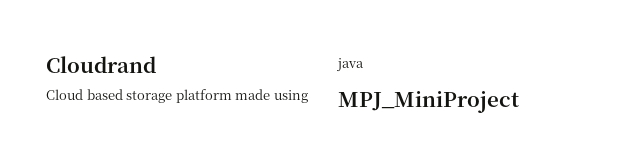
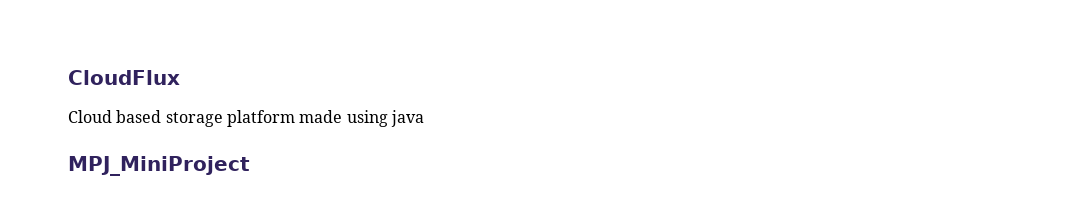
[46,56,156,73] Cloudrand -> [68,70,180,85] CloudFlux

